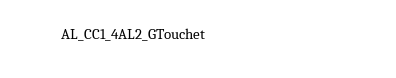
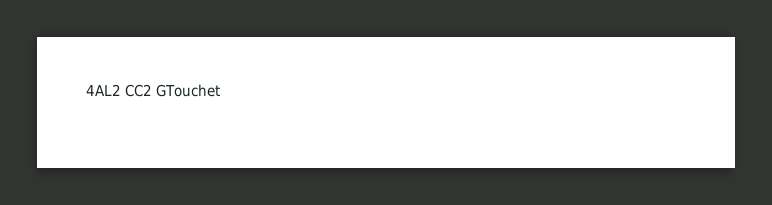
[61,28,205,41] AL_CC1_4AL2_GTouchet -> [86,84,221,97] 4AL2 CC2 GTouchet

